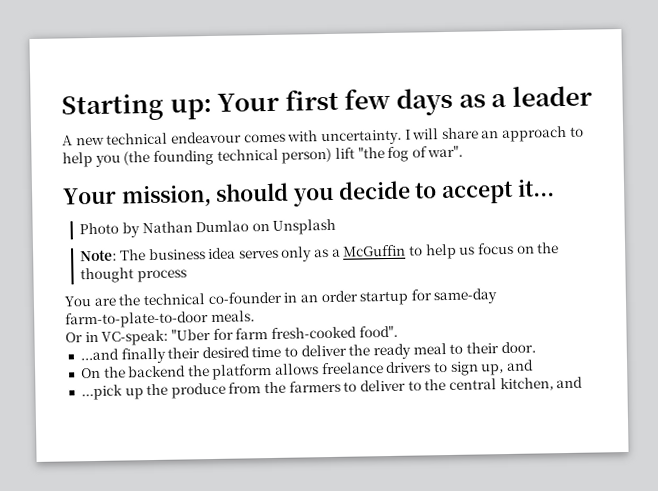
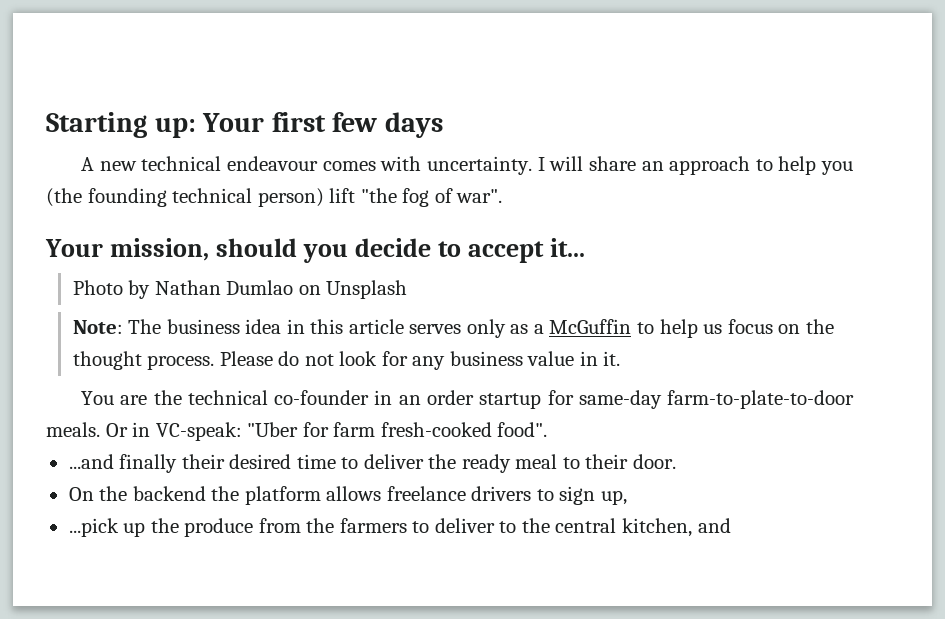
[458,85,593,108] as a leader -> (443, 125) none
(237, 253) none -> [286,319,404,334] in this article
[136,269,187,283] process -> [147,351,621,370] process. Please do not look for any business value in it.
(255, 316) // -> (100, 429) none
[505,359,534,372] and -> (627, 497) none

